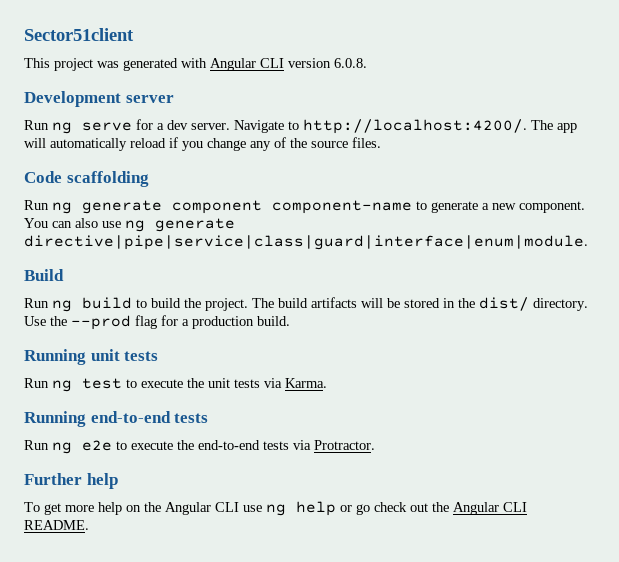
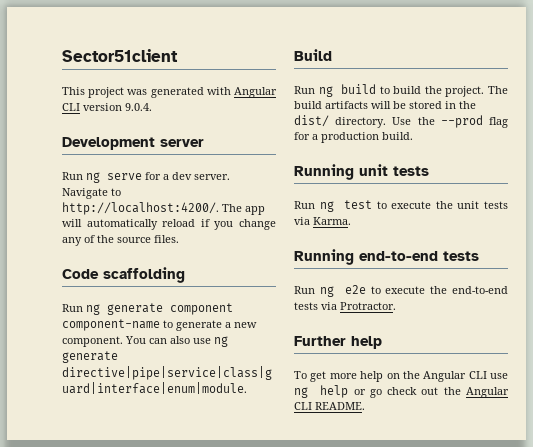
[334,58,367,68] 6.0.8. -> [125,103,152,111] 9.0.4.

